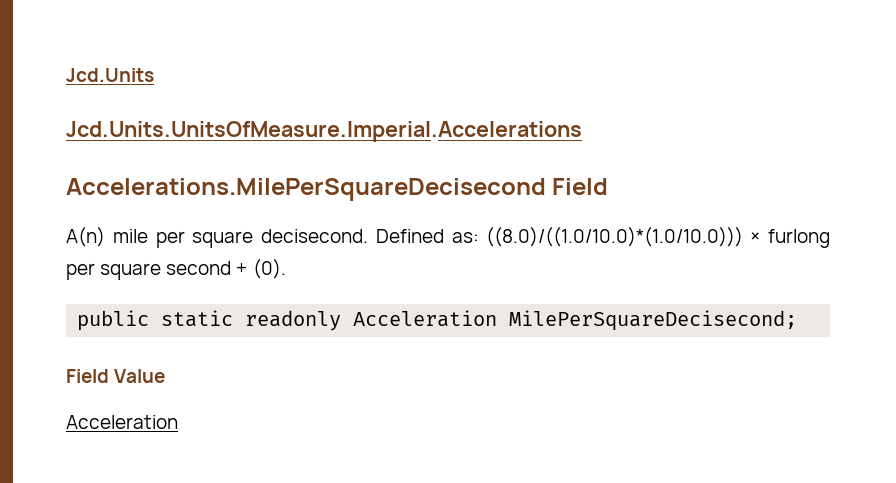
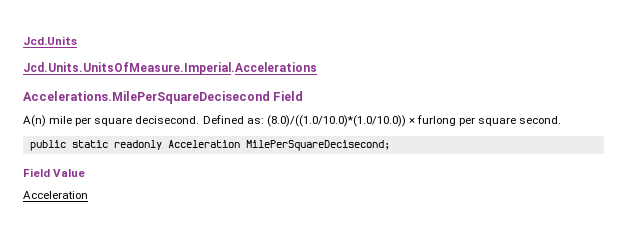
[486,227,744,247] ((8.0)/((1.0/10.0)*(1.0/10.0))) -> [266,115,406,127] (8.0)/((1.0/10.0)*(1.0/10.0))
[166,259,286,279] second + (0). -> [519,116,562,124] second.

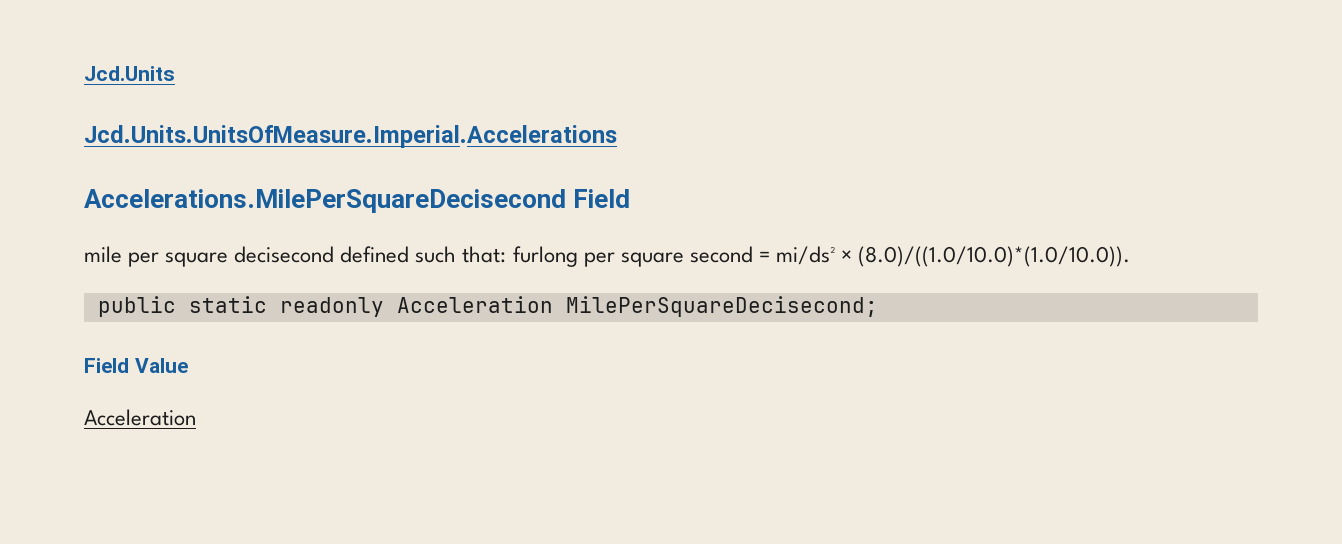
[23,115,46,127] A(n) -> (631, 198) none
[135,115,562,127] decisecond. Defined as: (8.0)/((1.0/10.0)*(1.0/10.0)) × furlong per square second. -> [234,246,1131,267] decisecond defined such that: furlong per square second = mi/ds² × (8.0)/((1.0/10.0)*(1.0/10.0)).

